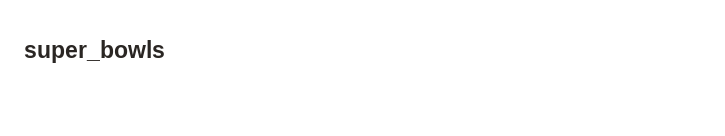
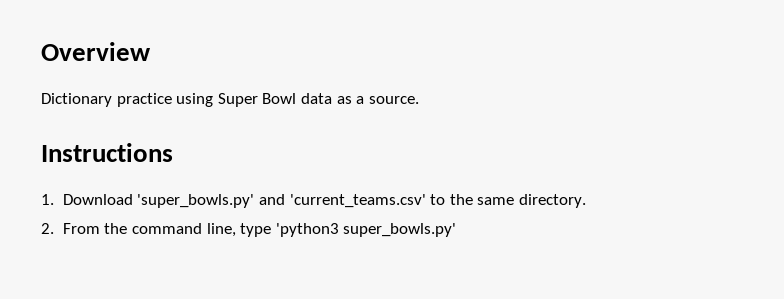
[24,40,165,63] super_bowls -> [41,42,151,61] [41,93,419,107] [41,143,173,162] [41,194,587,208] [41,223,457,237] Overview // Dictionary practice using Super Bowl data as a source. // Instructions // 1. Download 'super_bowls.py' and 'current_teams.csv' to the same directory. // 2. From the command line, type 'python3 super_bowls.py'

